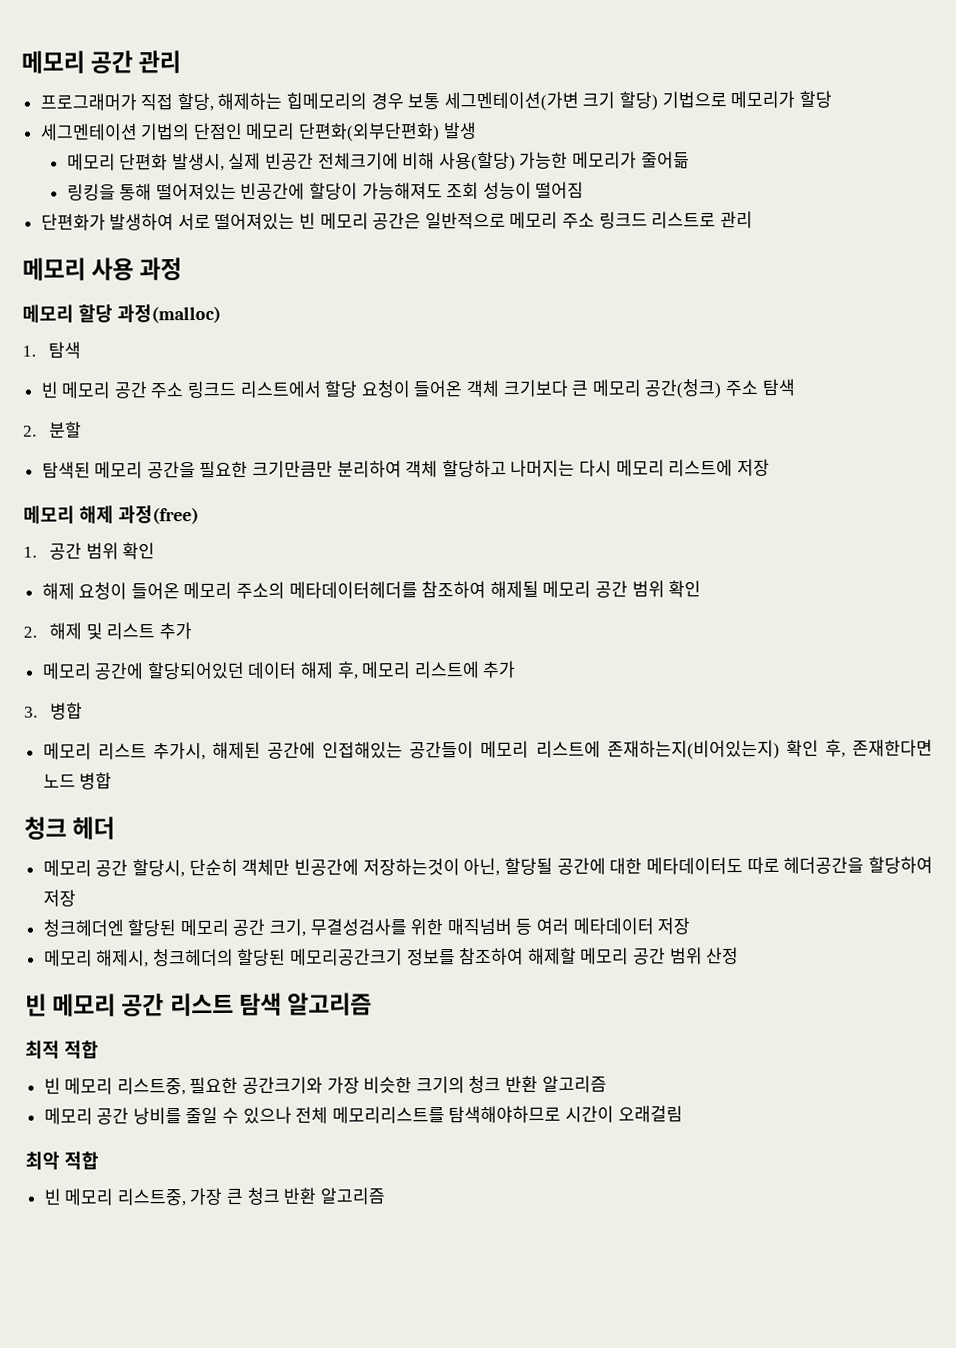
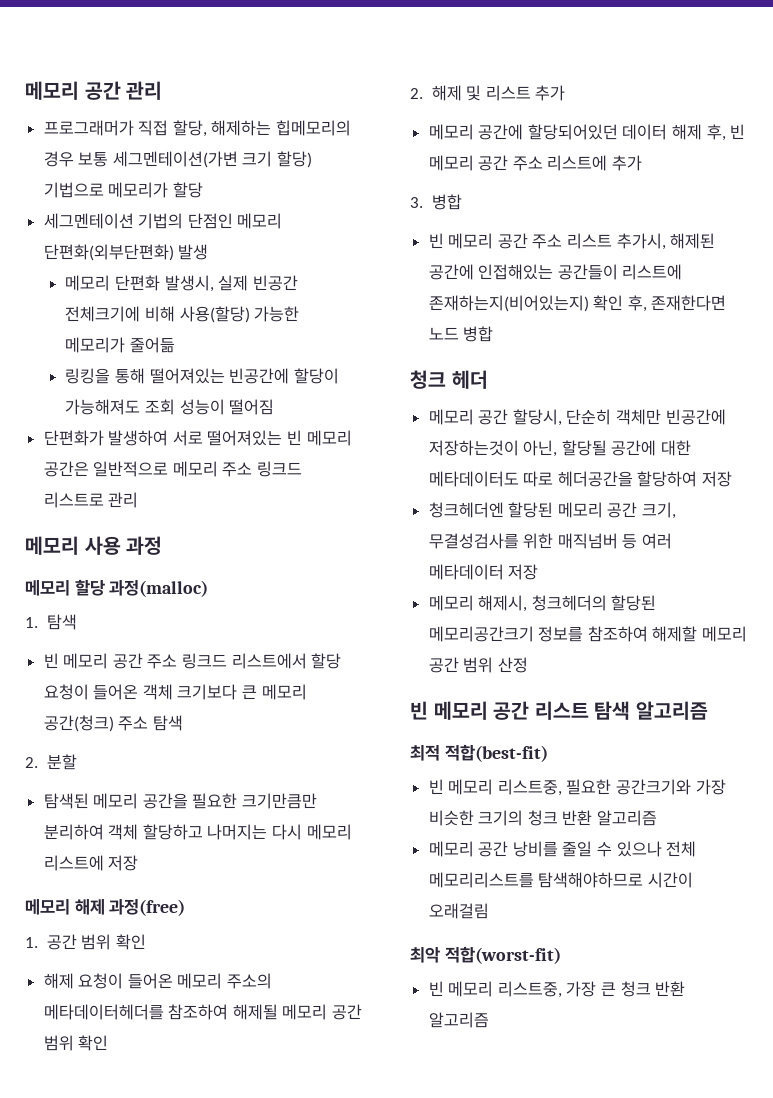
[361,661,412,679] 메모리 -> [730,124,746,140] [428,155,543,171] 빈 메모리 공간 주소
[42,742,92,760] 메모리 -> [428,233,563,249] 빈 메모리 공간 주소
[480,740,530,758] 메모리 -> (618, 272) none
[63,1040,99,1059] 적합 -> [444,744,548,762] 적합(best-fit)
[63,1151,99,1170] 적합 -> [444,946,561,964] 적합(worst-fit)

